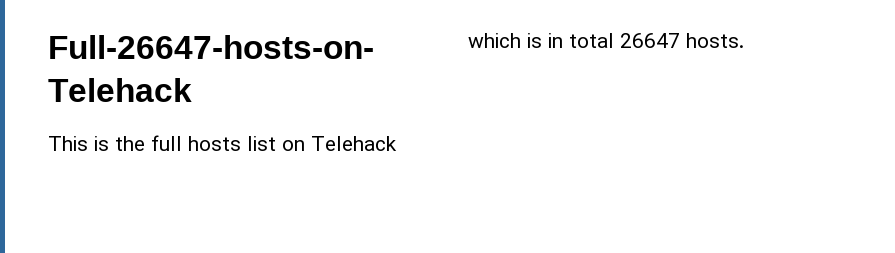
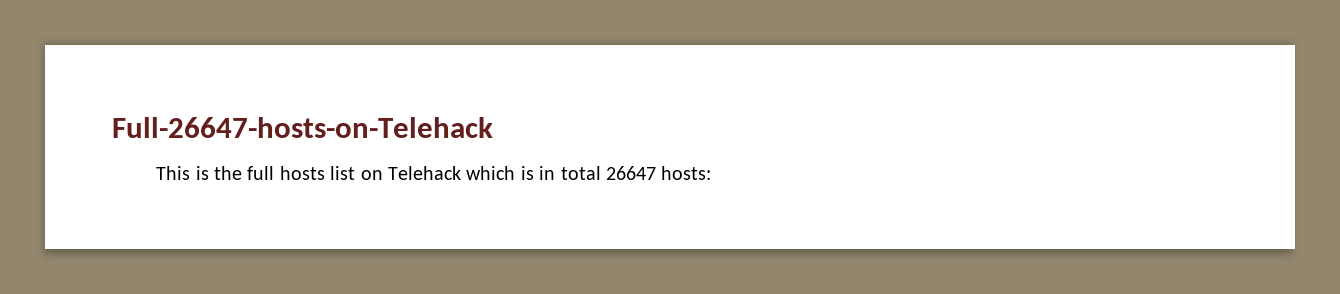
[686,33,744,48] hosts. -> [661,166,712,180] hosts:

